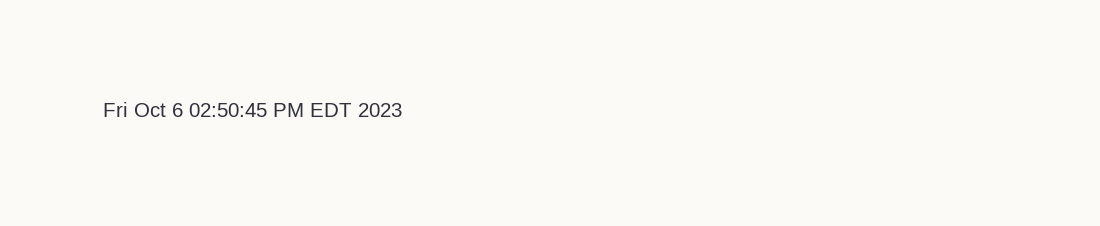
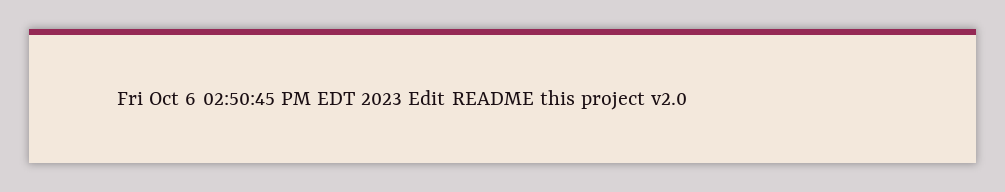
(402, 110) none -> [408,90,688,110] Edit README this project v2.0

